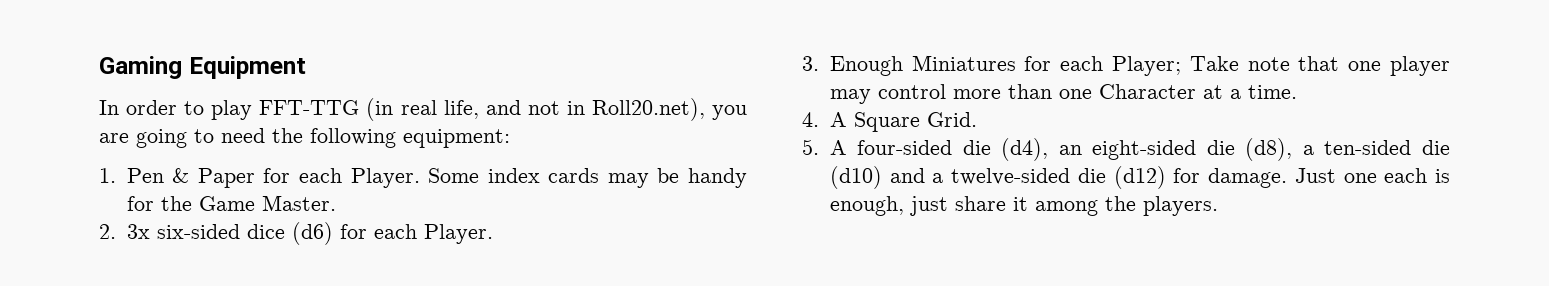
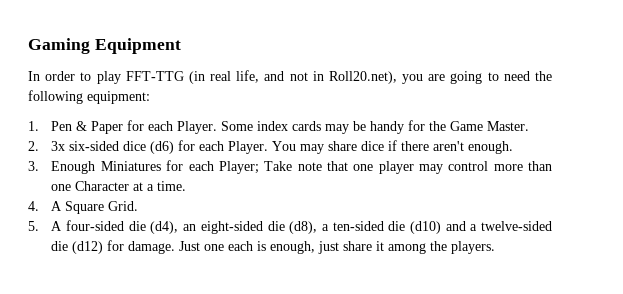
(493, 234) none -> [272,140,514,154] You may share dice if there aren't enough.

